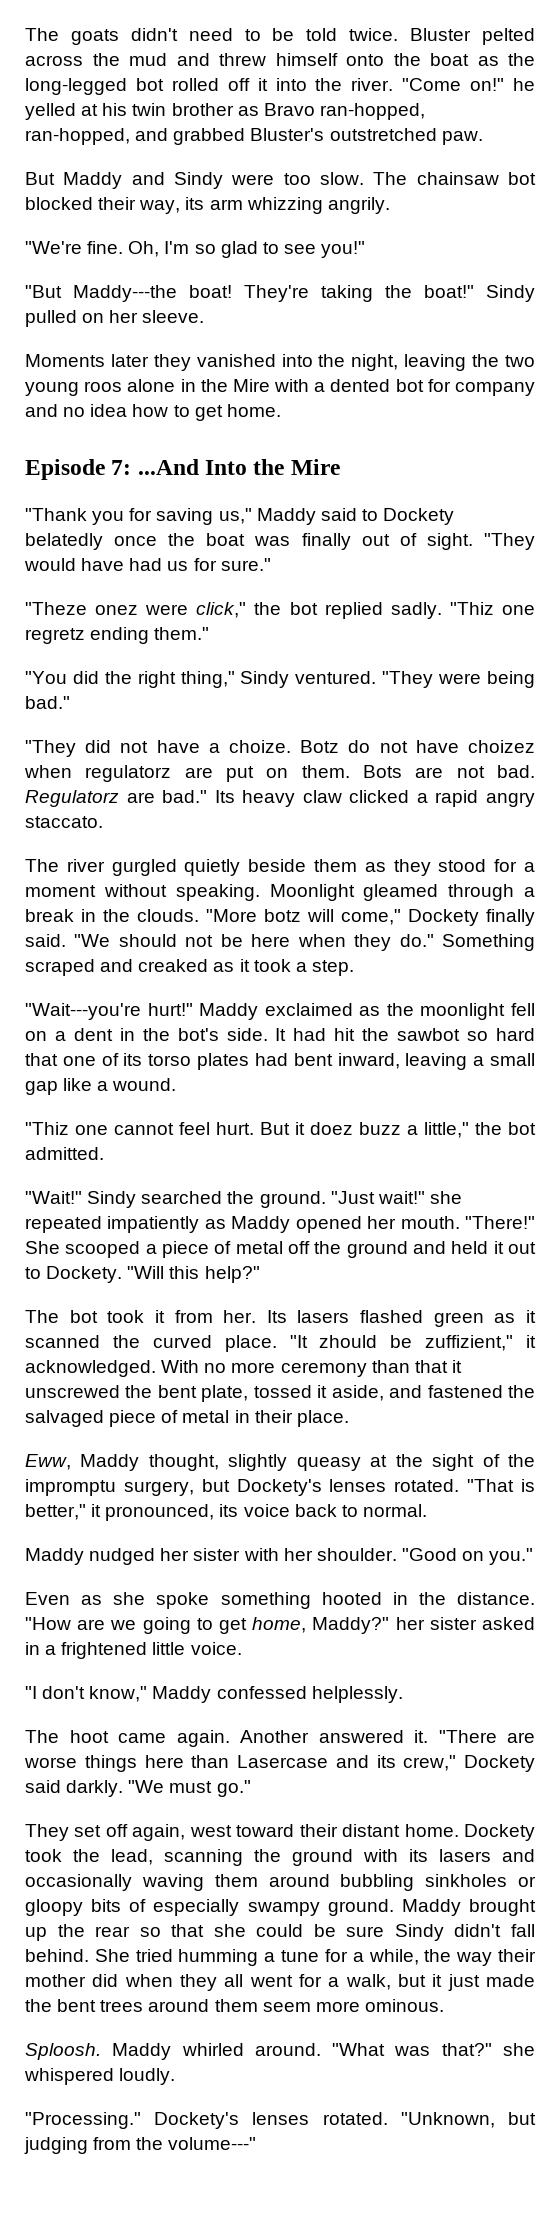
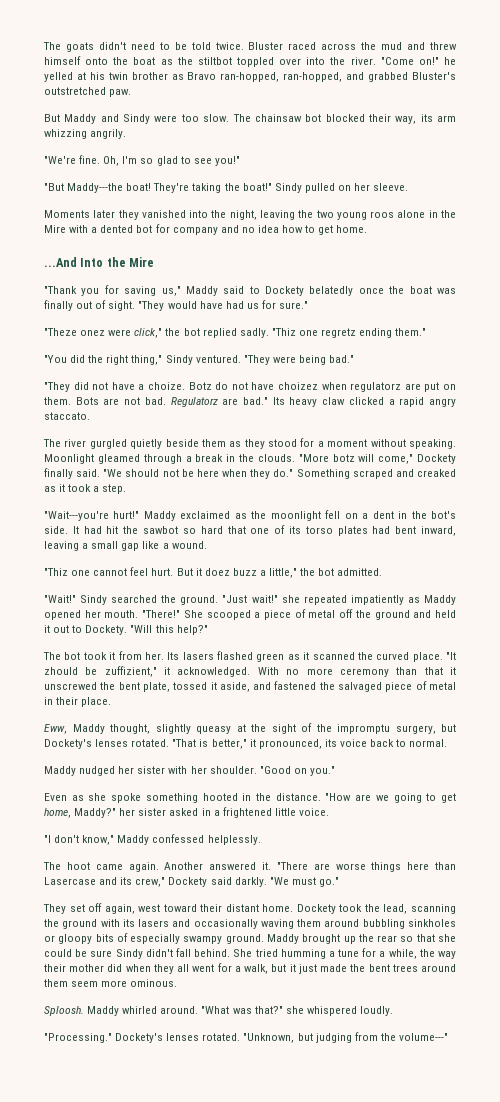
[482,28,536,45] pelted -> [288,42,317,50] raced
[25,78,268,95] long-legged bot rolled off it -> [197,57,302,67] stiltbot toppled over
[25,459,132,480] Episode 7: -> (368, 229) none

